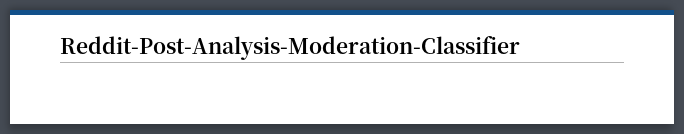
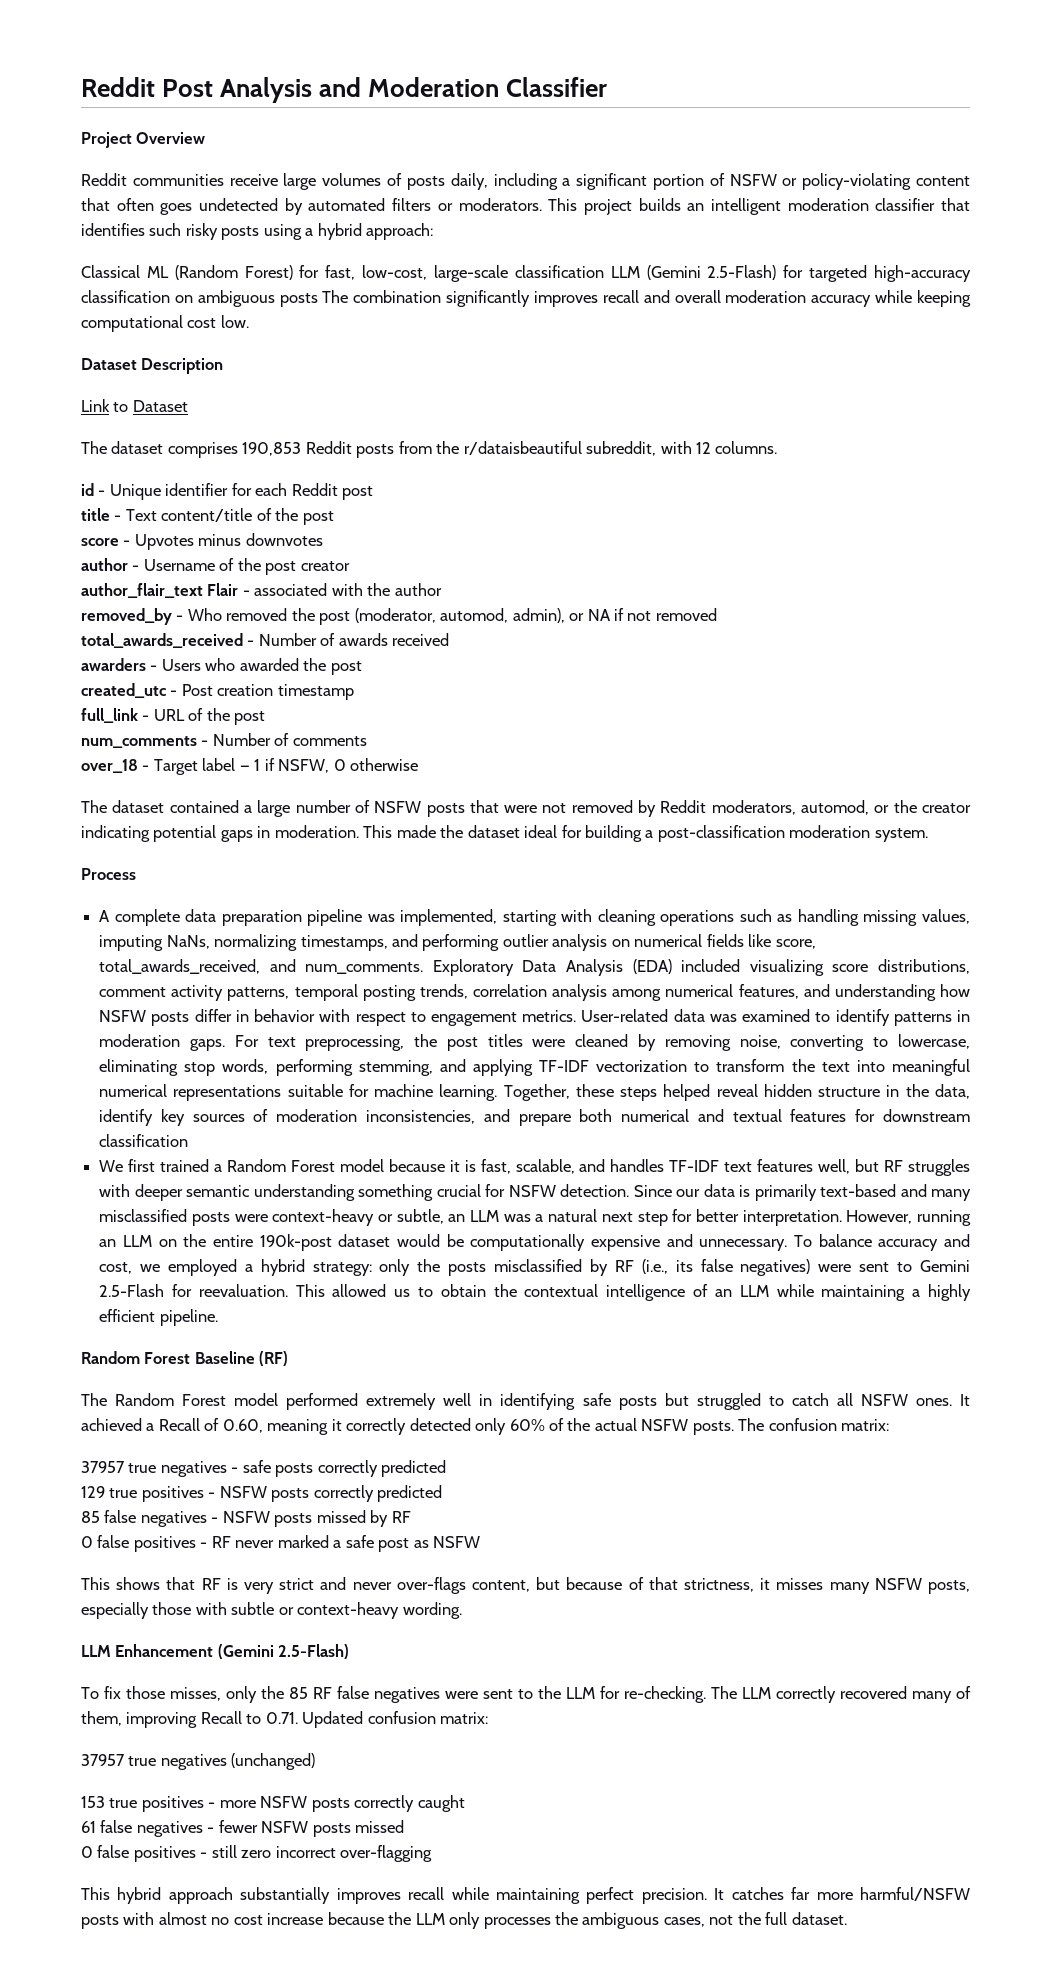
[60,36,520,60] Reddit-Post-Analysis-Moderation-Classifier -> [81,77,608,103] [81,132,206,148] [81,173,970,190] [81,198,970,215] [81,223,434,240] [81,265,972,282] [81,290,972,307] [81,315,249,332] [81,358,224,374] [81,399,188,412] [81,441,778,458] [81,483,374,500] [81,508,334,525] [81,533,323,550] [81,558,350,575] [81,583,442,598] [81,608,717,625] [81,633,450,648] [81,658,362,675] [81,683,354,700] [81,708,266,725] [81,733,367,748] [81,758,419,775] [81,800,971,817] [81,825,928,842] [81,868,136,880] [99,909,970,926] [99,934,816,951] [99,959,971,976] [99,984,970,1001] [99,1009,971,1026] [99,1034,970,1051] [99,1059,971,1076] [99,1084,970,1101] [99,1109,970,1126] [99,1134,189,1147] [99,1159,970,1176] [99,1184,972,1201] [99,1209,972,1226] [99,1234,971,1251] [99,1259,971,1276] [99,1284,972,1301] [99,1309,218,1326] [81,1351,289,1366] [81,1393,970,1410] [81,1418,890,1435] [81,1460,447,1477] [81,1485,443,1502] [81,1510,411,1527] [81,1535,481,1552] [81,1577,971,1594] [81,1602,462,1619] [81,1644,350,1659] [81,1686,972,1703] [81,1711,489,1728] [81,1753,316,1770] [81,1795,465,1812] [81,1820,405,1837] [81,1845,433,1862] [81,1887,971,1904] [81,1912,847,1929] Reddit Post Analysis and Moderation Classifier // Project Overview // Reddit communities receive large volumes of posts daily, including a significant portion of NSFW or policy-violating content that often goes undetected by automated filters or moderators. This project builds an intelligent moderation classifier that identifies such risky posts using a hybrid approach: // Classical ML (Random Forest) for fast, low-cost, large-scale classification LLM (Gemini 2.5-Flash) for targeted high-accuracy classification on ambiguous posts The combination significantly improves recall and overall moderation accuracy while keeping computational cost low. // Dataset Description // Link to Dataset // The dataset comprises 190,853 Reddit posts from the r/dataisbeautiful subreddit, with 12 columns. // id - Unique identifier for each Reddit post // title - Text content/title of the post // score - Upvotes minus downvotes // author - Username of the post creator // author_flair_text Flair - associated with the author // removed_by - Who removed the post (moderator, automod, admin), or NA if not removed // total_awards_received - Number of awards received // awarders - Users who awarded the post // created_utc - Post creation timestamp // full_link - URL of the post // num_comments - Number of comments // over_18 - Target label — 1 if NSFW, 0 otherwise // The dataset contained a large number of NSFW posts that were not removed by Reddit moderators, automod, or the creator indicating potential gaps in moderation. This made the dataset ideal for building a post-classification moderation system. // Process // A complete data preparation pipeline was implemented, starting with cleaning operations such as handling missing values, imputing NaNs, normalizing timestamps, and performing outlier analysis on numerical fields like score, total_awards_received, and num_comments. Exploratory Data Analysis (EDA) included visualizing score distributions, comment activity patterns, temporal posting trends, correlation analysis among numerical features, and understanding how NSFW posts differ in behavior with respect to engagement metrics. User-related data was examined to identify patterns in moderation gaps. For text preprocessing, the post titles were cleaned by removing noise, converting to lowercase, eliminating stop words, performing stemming, and applying TF-IDF vectorization to transform the text into meaningful numerical representations suitable for machine learning. Together, these steps helped reveal hidden structure in the data, identify key sources of moderation inconsistencies, and prepare both numerical and textual features for downstream classification // We first trained a Random Forest model because it is fast, scalable, and handles TF-IDF text features well, but RF struggles with deeper semantic understanding something crucial for NSFW detection. Since our data is primarily text-based and many misclassified posts were context-heavy or subtle, an LLM was a natural next step for better interpretation. However, running an LLM on the entire 190k-post dataset would be computationally expensive and unnecessary. To balance accuracy and cost, we employed a hybrid strategy: only the posts misclassified by RF (i.e., its false negatives) were sent to Gemini 2.5-Flash for reevaluation. This allowed us to obtain the contextual intelligence of an LLM while maintaining a highly efficient pipeline. // Random Forest Baseline (RF) // The Random Forest model performed extremely well in identifying safe posts but struggled to catch all NSFW ones. It achieved a Recall of 0.60, meaning it correctly detected only 60% of the actual NSFW posts. The confusion matrix: // 37957 true negatives - safe posts correctly predicted // 129 true positives - NSFW posts correctly predicted // 85 false negatives - NSFW posts missed by RF // 0 false positives - RF never marked a safe post as NSFW // This shows that RF is very strict and never over-flags content, but because of that strictness, it misses many NSFW posts, especially those with subtle or context-heavy wording. // LLM Enhancement (Gemini 2.5-Flash) // To fix those misses, only the 85 RF false negatives were sent to the LLM for re-checking. The LLM correctly recovered many of them, improving Recall to 0.71. Updated confusion matrix: // 37957 true negatives (unchanged) // 153 true positives - more NSFW posts correctly caught // 61 false negatives - fewer NSFW posts missed // 0 false positives - still zero incorrect over-flagging // This hybrid approach substantially improves recall while maintaining perfect precision. It catches far more harmful/NSFW posts with almost no cost increase because the LLM only processes the ambiguous cases, not the full dataset.

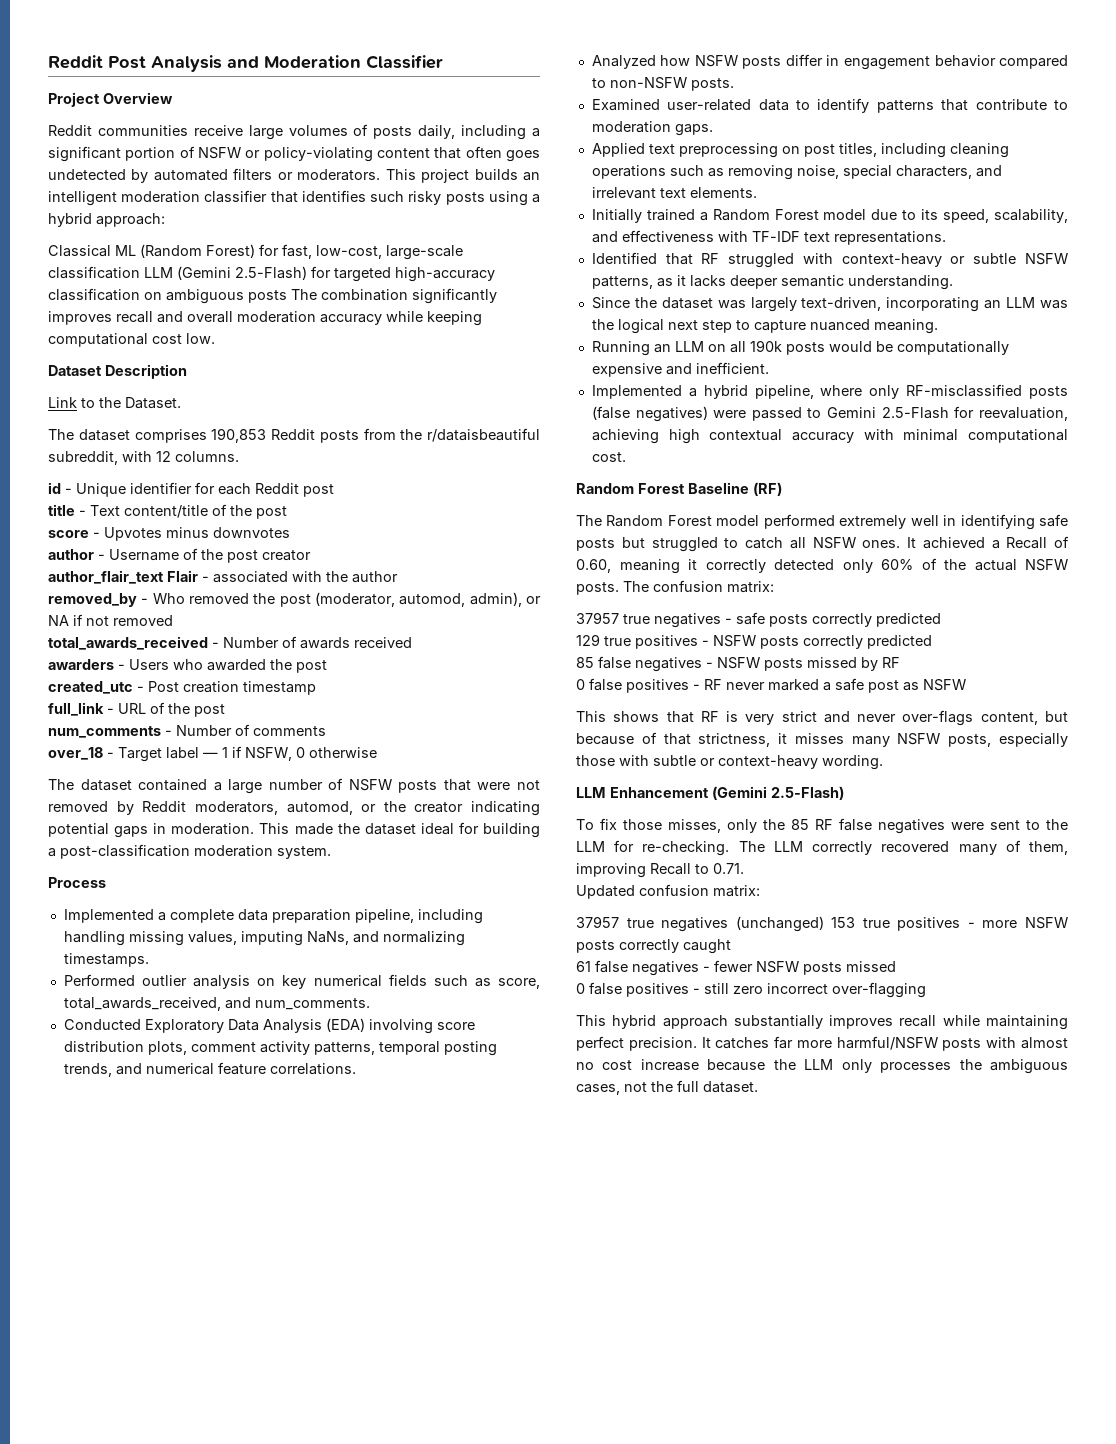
[132,400,188,412] Dataset -> [99,397,181,409] the Dataset.
[99,910,111,922] A -> [63,909,166,923] Implemented a
[307,909,793,926] pipeline was implemented, starting with cleaning operations such as -> [354,909,483,924] pipeline, including
[214,934,500,951] normalizing timestamps, and performing -> [352,931,465,946] [63,953,149,967] [63,974,135,986] and normalizing timestamps. // Performed
(630, 943) none -> [282,975,307,989] key
[748,934,772,947] like -> [433,975,491,987] such as
(424, 968) none -> [63,1019,141,1030] // Conducted
[681,959,971,976] included visualizing score distributions, -> [368,1019,475,1034] [63,1041,187,1055] involving score distribution plots,
[473,984,936,1001] correlation analysis among numerical features, and understanding -> [115,1062,356,1075] [591,55,656,69] and numerical feature correlations. // Analyzed
[254,1009,971,1026] [99,1034,970,1051] [99,1059,971,1076] [99,1084,970,1101] [99,1109,970,1126] [99,1134,189,1147] [99,1159,156,1172] behavior with respect to engagement metrics. User-related data was examined to identify patterns in moderation gaps. For text preprocessing, the post titles were cleaned by removing noise, converting to lowercase, eliminating stop words, performing stemming, and applying TF-IDF vectorization to transform the text into meaningful numerical representations suitable for machine learning. Together, these steps helped reveal hidden structure in the data, identify key sources of moderation inconsistencies, and prepare both numerical and textual features for downstream classification // We first -> [843,55,1068,70] [591,77,734,91] [591,98,1068,113] [591,121,713,136] [591,143,1009,158] [591,165,1002,180] [591,187,757,199] [591,209,642,223] engagement behavior compared to non-NSFW posts. // Examined user-related data to identify patterns that contribute to moderation gaps. // Applied text preprocessing on post titles, including cleaning operations such as removing noise, special characters, and irrelevant text elements. // Initially
[388,1159,970,1176] [99,1184,972,1201] [99,1209,972,1226] [99,1234,391,1251] because it is fast, scalable, and handles TF-IDF text features well, but RF struggles with deeper semantic understanding something crucial for NSFW detection. Since our data is primarily text-based and many misclassified posts were context-heavy or subtle, an LLM was a natural next step for better interpretation. However, running an LLM on the entire 190k-post dataset -> [871,209,1068,223] [591,230,946,245] [591,252,1068,268] [591,275,953,290] [591,297,1068,312] [591,319,938,334] [591,340,825,356] due to its speed, scalability, and effectiveness with TF-IDF text representations. // Identified that RF struggled with context-heavy or subtle NSFW patterns, as it lacks deeper semantic understanding. // Since the dataset was largely text-driven, incorporating an LLM was the logical next step to capture nuanced meaning. // Running an LLM on all 190k posts
[699,1234,971,1251] [99,1259,733,1276] unnecessary. To balance accuracy and cost, we employed a hybrid strategy: only the posts misclassified by RF (i.e., its false -> [695,362,769,374] [591,384,1068,399] [591,406,630,420] inefficient. // Implemented a hybrid pipeline, where only RF-misclassified posts (false
[859,1262,890,1272] sent -> [751,407,802,421] passed
[198,1284,972,1301] [99,1309,218,1326] reevaluation. This allowed us to obtain the contextual intelligence of an LLM while maintaining a highly efficient pipeline. -> [979,407,1068,421] [591,429,1068,444] [591,452,626,462] reevaluation, achieving high contextual accuracy with minimal computational cost.
(298, 1718) none -> (744, 868) //
(316, 1761) // -> (824, 924) none

